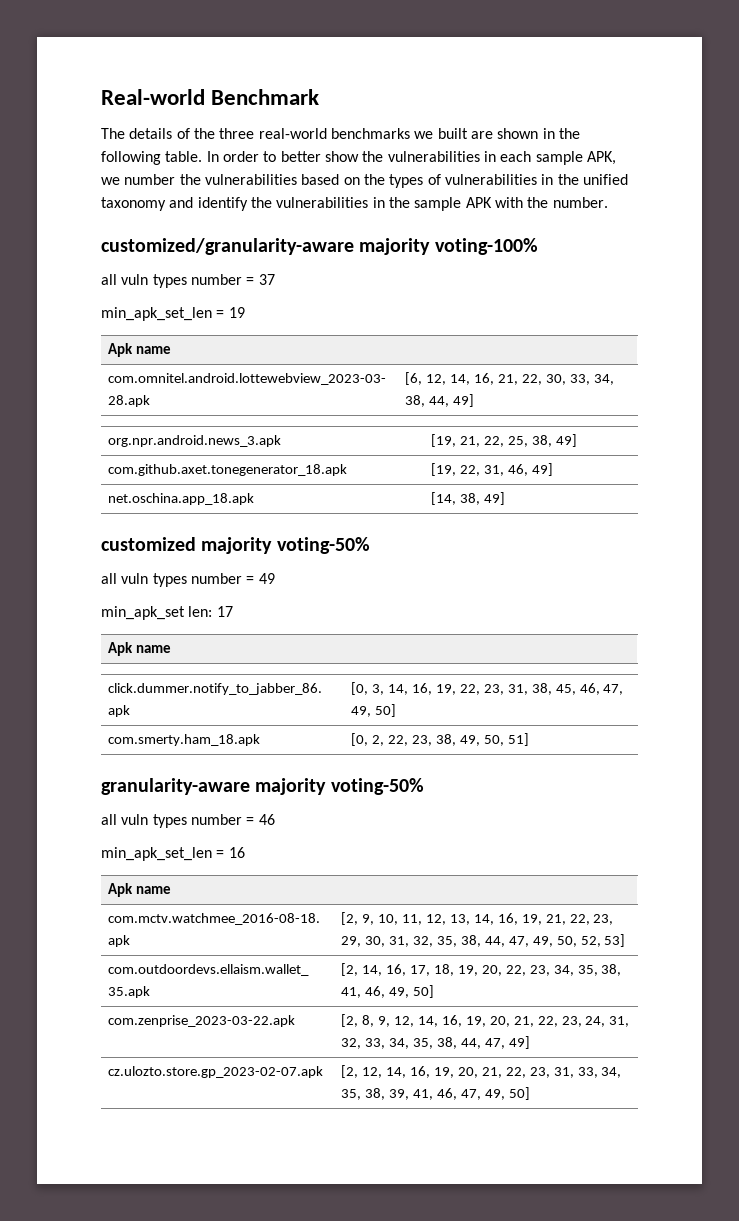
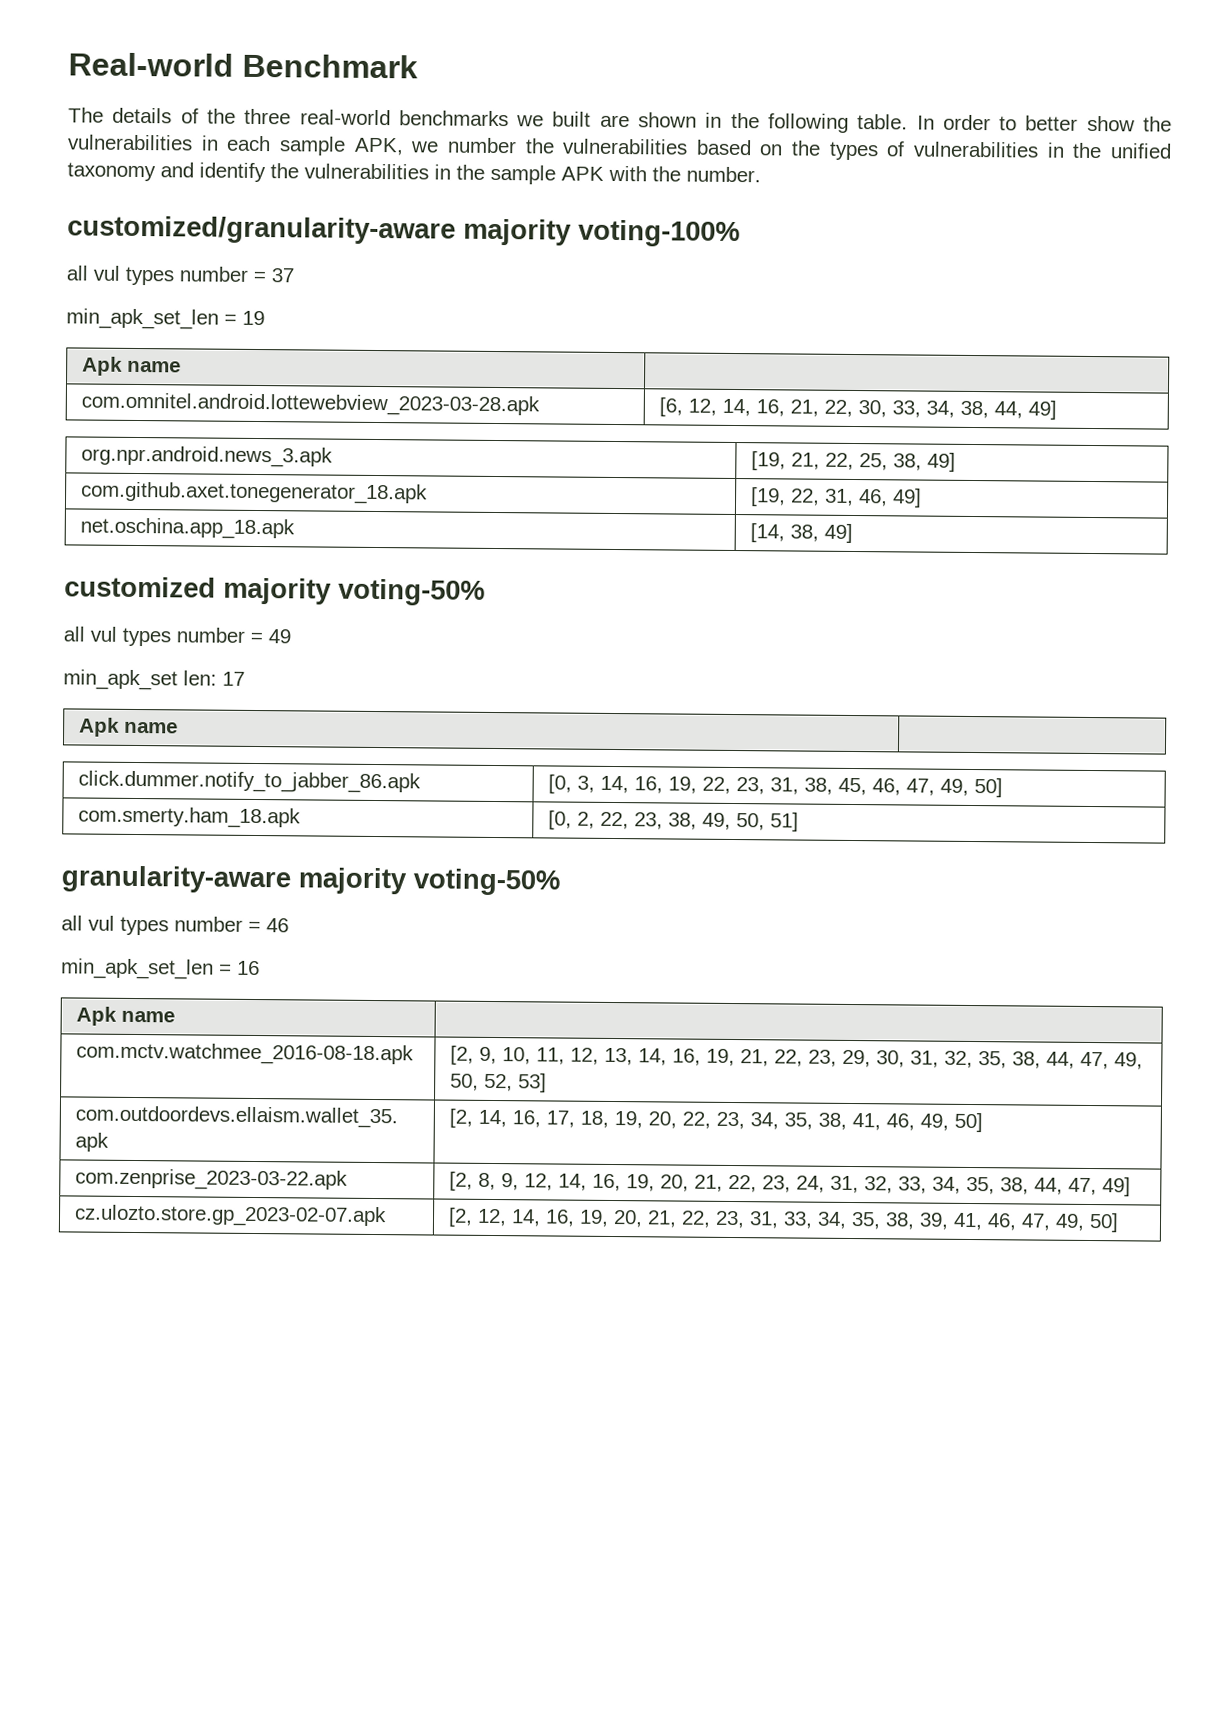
[121,274,149,285] vuln -> [93,265,120,281] vul
[121,573,149,584] vuln -> [90,626,117,642] vul
[121,814,149,825] vuln -> [88,915,115,931] vul

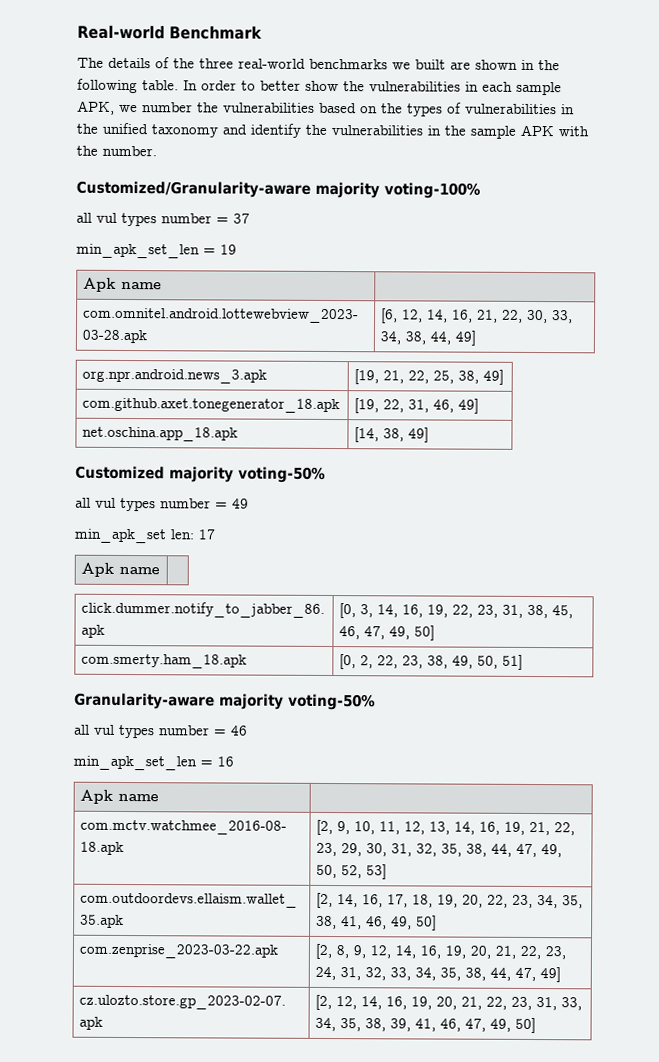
[67,215,456,245] customized/granularity-aware -> [76,180,311,198] Customized/Granularity-aware
[64,576,216,598] customized -> [75,465,165,480] Customized
[61,865,291,894] granularity-aware -> [74,692,215,710] Granularity-aware

